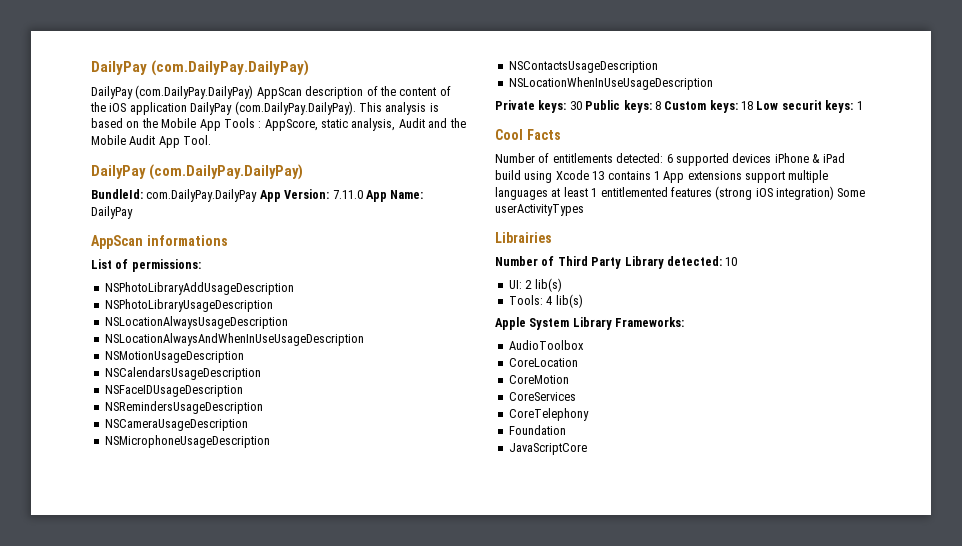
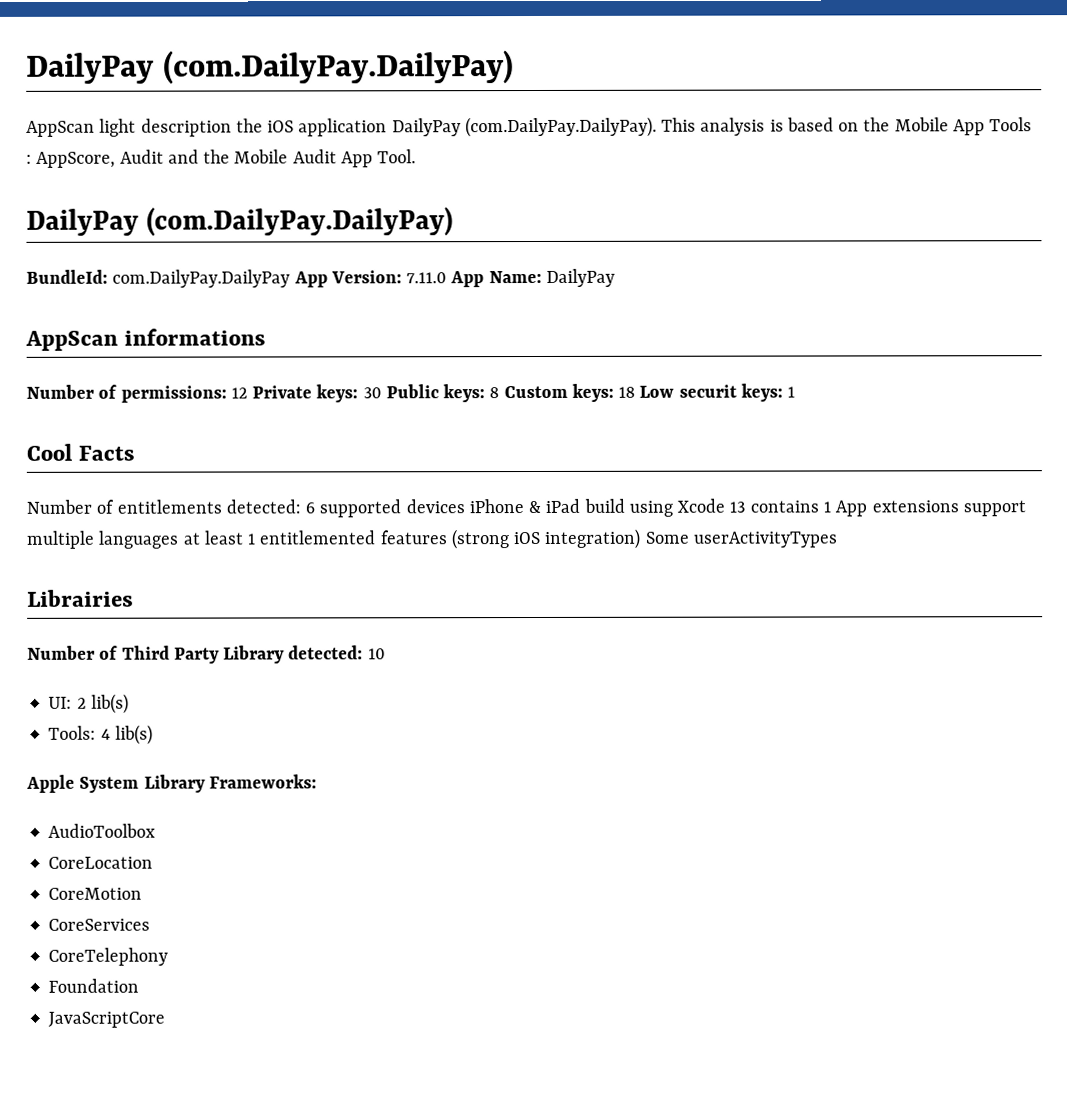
[91,60,310,76] [91,85,451,99] DailyPay (com.DailyPay.DailyPay) // DailyPay (com.DailyPay.DailyPay) AppScan description of the content of -> [26,50,514,85] [26,118,232,137] DailyPay (com.DailyPay.DailyPay) // AppScan light description
[321,118,396,131] static analysis, -> (116, 159) none
[91,259,112,269] List -> [26,384,94,399] Number
[104,282,294,295] [104,299,273,312] [104,316,288,329] [104,333,364,346] [104,351,244,363] [104,367,261,380] [104,385,243,397] [104,401,263,414] [104,419,248,431] [104,435,270,448] [508,61,658,73] [508,77,713,90] // NSPhotoLibraryAddUsageDescription // NSPhotoLibraryUsageDescription // NSLocationAlwaysUsageDescription // NSLocationAlwaysAndWhenInUseUsageDescription // NSMotionUsageDescription // NSCalendarsUsageDescription // NSFaceIDUsageDescription // NSRemindersUsageDescription // NSCameraUsageDescription // NSMicrophoneUsageDescription // NSContactsUsageDescription // NSLocationWhenInUseUsageDescription // -> [230,387,248,399] 12

